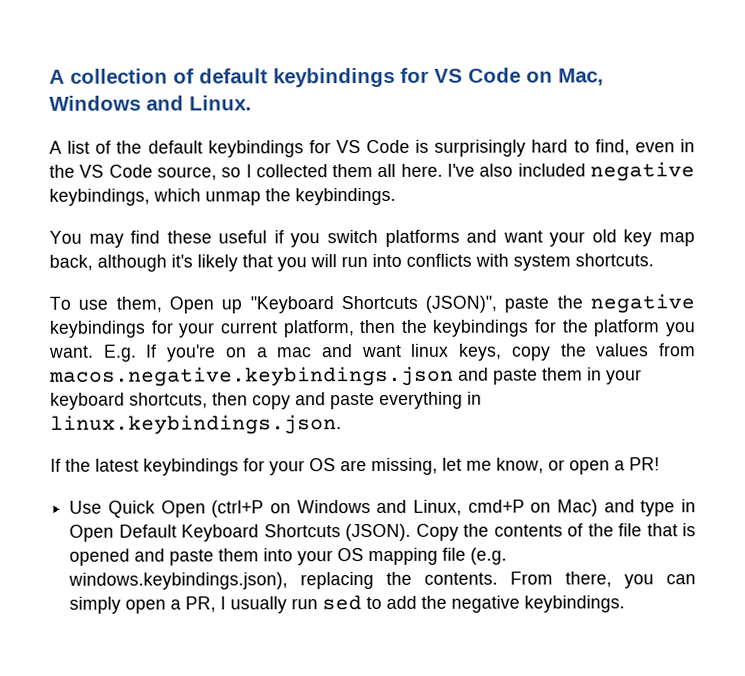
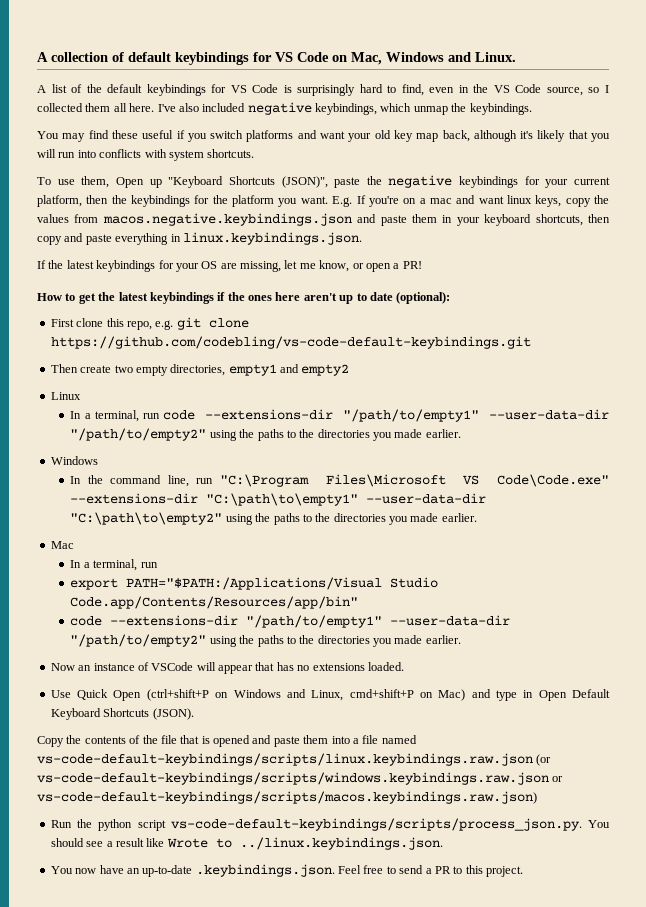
(660, 464) none -> [37,292,451,304] [50,317,249,330] [50,336,531,349] [50,364,350,376] [50,392,81,400] [70,409,609,422] [70,428,461,441] [50,456,98,465] [70,474,609,487] [70,493,487,506] [70,512,477,525] [50,541,74,549] [70,559,158,571] [70,577,439,590] [70,596,359,609] [70,615,511,628] [70,634,461,647] [50,662,404,674] // How to get the latest keybindings if the ones here aren't up to date (optional): // First clone this repo, e.g. git clone https://github.com/codebling/vs-code-default-keybindings.git // Then create two empty directories, empty1 and empty2 // Linux // In a terminal, run code --extensions-dir "/path/to/empty1" --user-data-dir "/path/to/empty2" using the paths to the directories you made earlier. // Windows // In the command line, run "C:\Program Files\Microsoft VS Code\Code.exe" --extensions-dir "C:\path\to\empty1" --user-data-dir "C:\path\to\empty2" using the paths to the directories you made earlier. // Mac // In a terminal, run // export PATH="$PATH:/Applications/Visual Studio Code.app/Contents/Resources/app/bin" // code --extensions-dir "/path/to/empty1" --user-data-dir "/path/to/empty2" using the paths to the directories you made earlier. // Now an instance of VSCode will appear that has no extensions loaded.
[211,500,265,518] (ctrl+P -> [146,689,209,701] (ctrl+shift+P
[467,499,525,513] cmd+P -> [349,689,414,698] cmd+shift+P
(412, 532) none -> (194, 714) //
[297,547,508,566] [68,571,696,590] [69,595,626,614] your OS mapping file (e.g. windows.keybindings.json), replacing the contents. From there, you can simply open a PR, I usually run sed to add the negative keybindings. -> [352,735,417,744] [37,753,552,766] [37,772,564,785] [37,791,537,804] [50,818,610,831] [50,837,443,850] [50,864,523,877] a file named vs-code-default-keybindings/scripts/linux.keybindings.raw.json (or vs-code-default-keybindings/scripts/windows.keybindings.raw.json or vs-code-default-keybindings/scripts/macos.keybindings.raw.json) // Run the python script vs-code-default-keybindings/scripts/process_json.py. You should see a result like Wrote to ../linux.keybindings.json. // You now have an up-to-date .keybindings.json. Feel free to send a PR to this project.

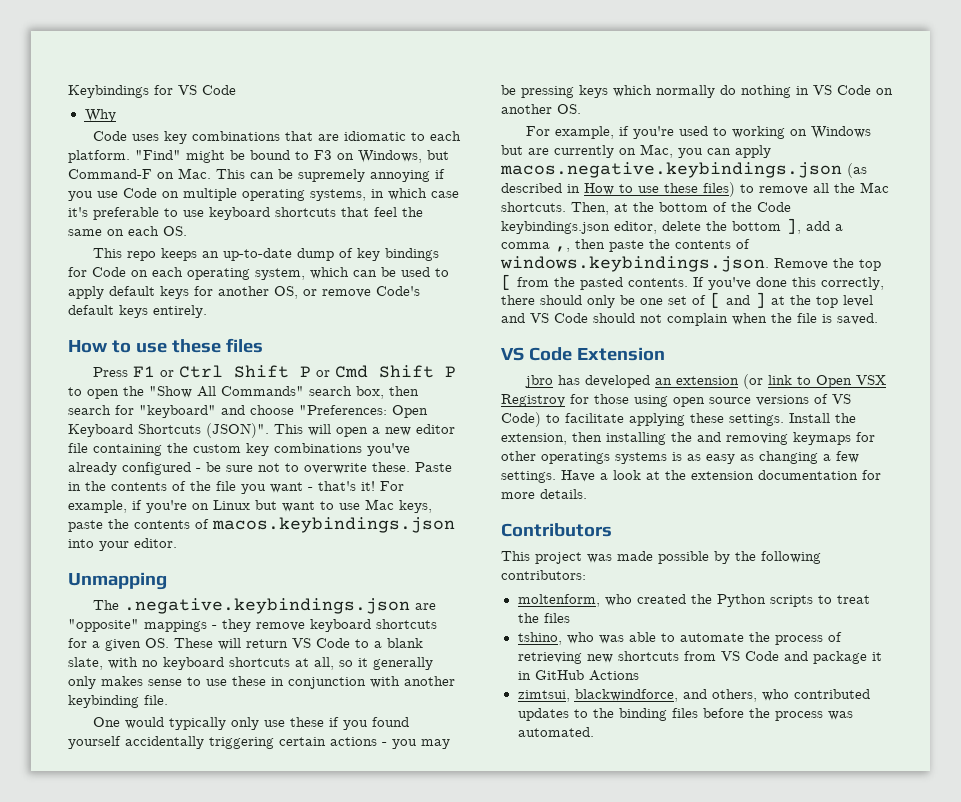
[37,52,516,65] [37,84,609,96] [37,102,532,115] [37,130,610,142] [37,149,255,161] [37,175,611,188] [37,195,610,207] [37,213,610,226] [37,232,362,245] [37,260,422,272] [37,292,451,304] [50,317,249,330] [50,336,531,349] [50,364,350,376] [50,392,81,400] [70,409,609,422] [70,428,461,441] [50,456,98,465] [70,474,609,487] [70,493,487,506] [70,512,477,525] [50,541,74,549] [70,559,158,571] [70,577,439,590] [70,596,359,609] [70,615,511,628] [70,634,461,647] [50,662,404,674] [50,689,611,701] [50,708,194,720] [37,736,64,747] A collection of default keybindings for VS Code on Mac, Windows and Linux. // A list of the default keybindings for VS Code is surprisingly hard to find, even in the VS Code source, so I collected them all here. I've also included negative keybindings, which unmap the keybindings. // You may find these useful if you switch platforms and want your old key map back, although it's likely that you will run into conflicts with system shortcuts. // To use them, Open up "Keyboard Shortcuts (JSON)", paste the negative keybindings for your current platform, then the keybindings for the platform you want. E.g. If you're on a mac and want linux keys, copy the values from macos.negative.keybindings.json and paste them in your keyboard shortcuts, then copy and paste everything in linux.keybindings.json. // If the latest keybindings for your OS are missing, let me know, or open a PR! // How to get the latest keybindings if the ones here aren't up to date (optional): // First clone this repo, e.g. git clone https://github.com/codebling/vs-code-default-keybindings.git // Then create two empty directories, empty1 and empty2 // Linux // In a terminal, run code --extensions-dir "/path/to/empty1" --user-data-dir "/path/to/empty2" using the paths to the directories you made earlier. // Windows // In the command line, run "C:\Program Files\Microsoft VS Code\Code.exe" --extensions-dir "C:\path\to\empty1" --user-data-dir "C:\path\to\empty2" using the paths to the directories you made earlier. // Mac // In a terminal, run // export PATH="$PATH:/Applications/Visual Studio Code.app/Contents/Resources/app/bin" // code --extensions-dir "/path/to/empty1" --user-data-dir "/path/to/empty2" using the paths to the directories you made earlier. // Now an instance of VSCode will appear that has no extensions loaded. // Use Quick Open (ctrl+shift+P on Windows and Linux, cmd+shift+P on Mac) and type in Open Default Keyboard Shortcuts (JSON). // Copy -> [68,85,236,98] [84,109,116,122] [92,131,461,144] [68,150,449,163] [68,168,445,182] [68,188,459,201] [68,207,423,220] [68,226,187,236] [92,248,439,261] [68,267,449,280] [68,286,420,299] [68,305,207,318] [68,338,263,353] [92,365,456,378] [68,386,419,399] [68,405,428,418] [68,423,455,438] [68,443,410,456] [68,462,452,475] [68,482,81,491] Keybindings for VS Code // Why // Code uses key combinations that are idiomatic to each platform. "Find" might be bound to F3 on Windows, but Command-F on Mac. This can be supremely annoying if you use Code on multiple operating systems, in which case it's preferable to use keyboard shortcuts that feel the same on each OS. // This repo keeps an up-to-date dump of key bindings for Code on each operating system, which can be used to apply default keys for another OS, or remove Code's default keys entirely. // How to use these files // Press F1 or Ctrl Shift P or Cmd Shift P to open the "Show All Commands" search box, then search for "keyboard" and choose "Preferences: Open Keyboard Shortcuts (JSON)". This will open a new editor file containing the custom key combinations you've already configured - be sure not to overwrite these. Paste in
[180,735,417,747] [37,753,552,766] [37,772,564,785] [37,791,537,804] [50,818,610,831] [50,837,443,850] [50,864,523,877] that is opened and paste them into a file named vs-code-default-keybindings/scripts/linux.keybindings.raw.json (or vs-code-default-keybindings/scripts/windows.keybindings.raw.json or vs-code-default-keybindings/scripts/macos.keybindings.raw.json) // Run the python script vs-code-default-keybindings/scripts/process_json.py. You should see a result like Wrote to ../linux.keybindings.json. // You now have an up-to-date .keybindings.json. Feel free to send a PR to this project. -> [241,481,404,494] [68,499,432,513] [68,517,455,533] [68,538,177,551] [68,572,167,590] [92,598,436,614] [68,619,437,632] [68,638,423,651] [68,657,433,670] [68,676,455,689] [68,695,168,708] [92,717,409,730] [68,736,450,749] [501,85,893,98] [501,104,581,114] [525,126,871,139] [501,144,771,158] [500,162,867,178] [501,182,889,197] [501,202,791,215] [501,218,843,234] [501,239,750,252] [500,256,881,272] [501,274,884,290] [501,292,873,308] [501,313,878,326] [501,347,665,361] [524,374,886,389] [501,394,851,407] [501,412,856,427] [501,432,875,445] [501,451,859,464] [501,470,881,483] [501,489,587,499] [501,523,612,537] [501,551,821,564] [501,570,586,580] [517,594,870,607] [517,613,570,623] [517,632,842,645] [517,651,882,664] [517,670,639,681] [517,689,870,702] [517,708,853,721] [517,727,594,737] you want - that's it! For example, if you're on Linux but want to use Mac keys, paste the contents of macos.keybindings.json into your editor. // Unmapping // The .negative.keybindings.json are "opposite" mappings - they remove keyboard shortcuts for a given OS. These will return VS Code to a blank slate, with no keyboard shortcuts at all, so it generally only makes sense to use these in conjunction with another keybinding file. // One would typically only use these if you found yourself accidentally triggering certain actions - you may be pressing keys which normally do nothing in VS Code on another OS. // For example, if you're used to working on Windows but are currently on Mac, you can apply macos.negative.keybindings.json (as described in How to use these files) to remove all the Mac shortcuts. Then, at the bottom of the Code keybindings.json editor, delete the bottom ], add a comma ,, then paste the contents of windows.keybindings.json. Remove the top [ from the pasted contents. If you've done this correctly, there should only be one set of [ and ] at the top level and VS Code should not complain when the file is saved. // VS Code Extension // jbro has developed an extension (or link to Open VSX Registroy for those using open source versions of VS Code) to facilitate applying these settings. Install the extension, then installing the and removing keymaps for other operatings systems is as easy as changing a few settings. Have a look at the extension documentation for more details. // Contributors // This project was made possible by the following contributors: // moltenform, who created the Python scripts to treat the files // tshino, who was able to automate the process of retrieving new shortcuts from VS Code and package it in GitHub Actions // zimtsui, blackwindforce, and others, who contributed updates to the binding files before the process was automated.

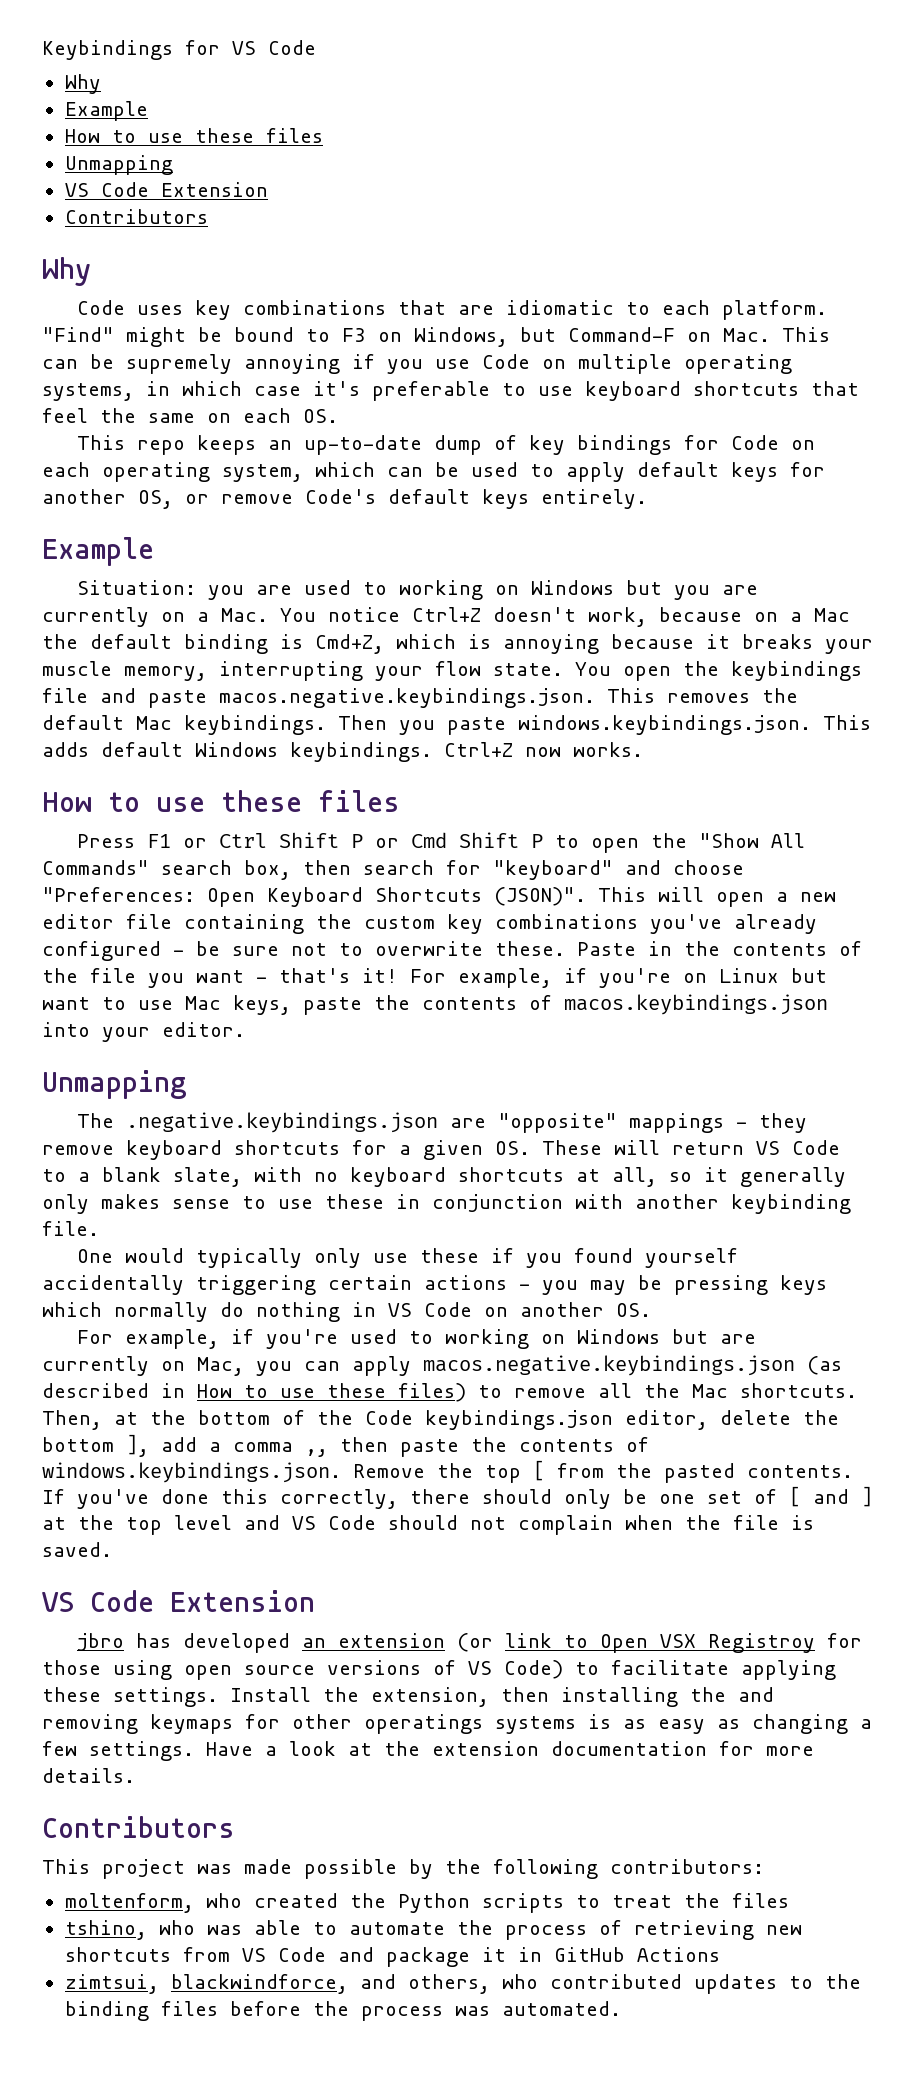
(116, 115) none -> [64,101,148,121] [64,128,323,143] [64,155,173,175] [64,182,268,197] [64,209,208,224] [42,257,91,286] // Example // How to use these files // Unmapping // VS Code Extension // Contributors // Why
(207, 311) none -> [42,537,154,566] [76,580,758,600] [42,607,850,627] [42,634,873,654] [42,661,862,681] [42,688,798,708] [42,715,871,735] [42,742,643,762] // Example // Situation: you are used to working on Windows but you are currently on a Mac. You notice Ctrl+Z doesn't work, because on a Mac the default binding is Cmd+Z, which is annoying because it breaks your muscle memory, interrupting your flow state. You open the keybindings file and paste macos.negative.keybindings.json. This removes the default Mac keybindings. Then you paste windows.keybindings.json. This adds default Windows keybindings. Ctrl+Z now works.

